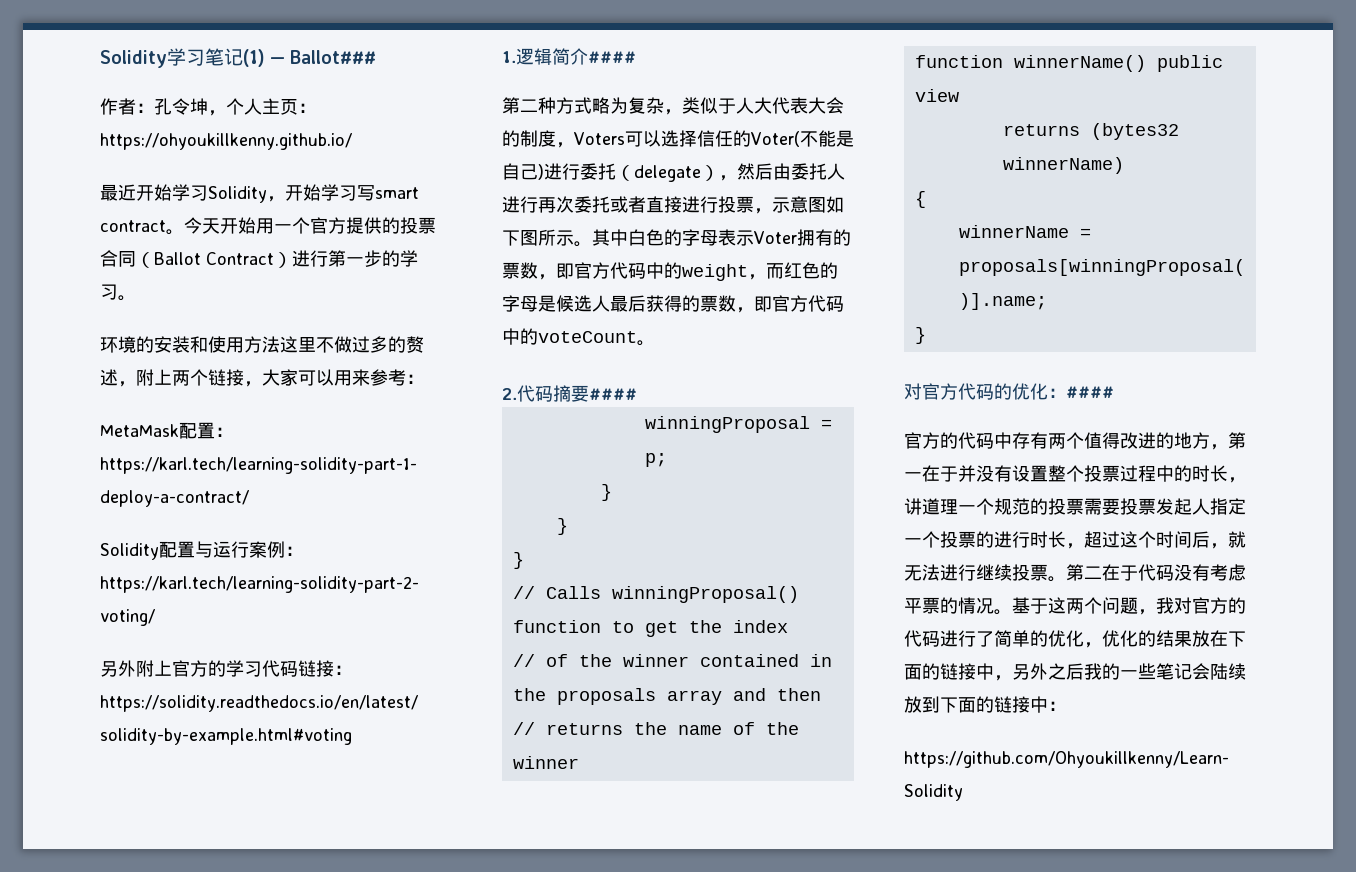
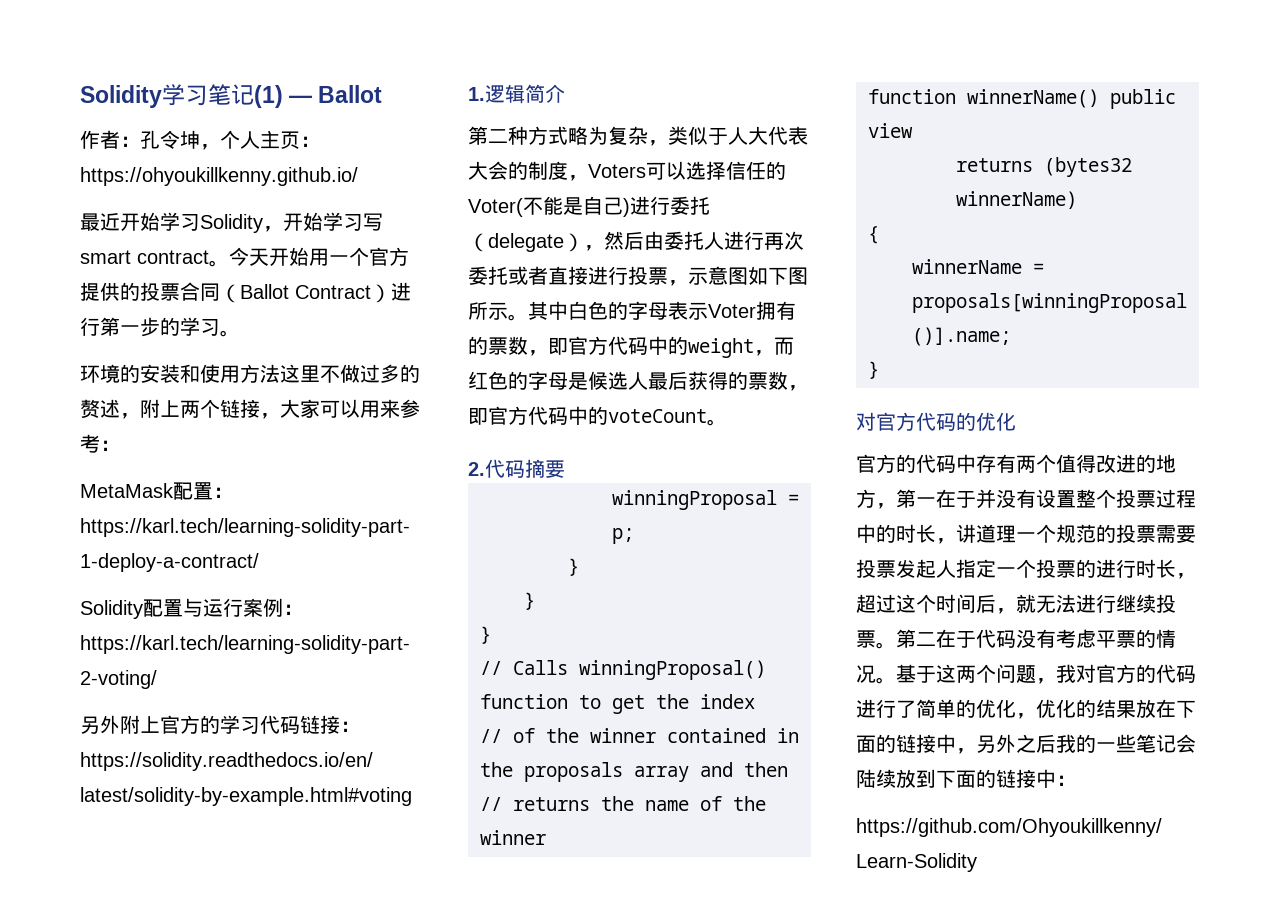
[290,50,377,64] Ballot### -> [318,85,383,103] Ballot
[588,51,636,63] #### -> (565, 93) none
[589,388,637,400] #### -> (565, 469) none
[1048,386,1114,398] ：#### -> (1016, 421) none

